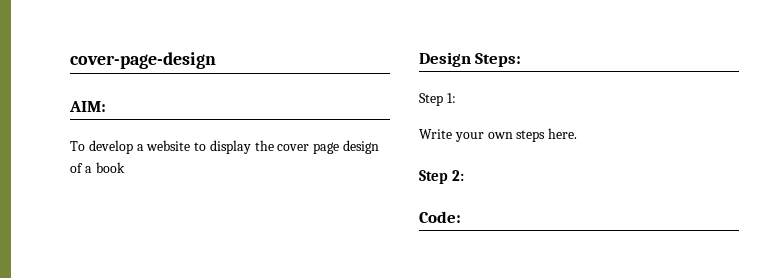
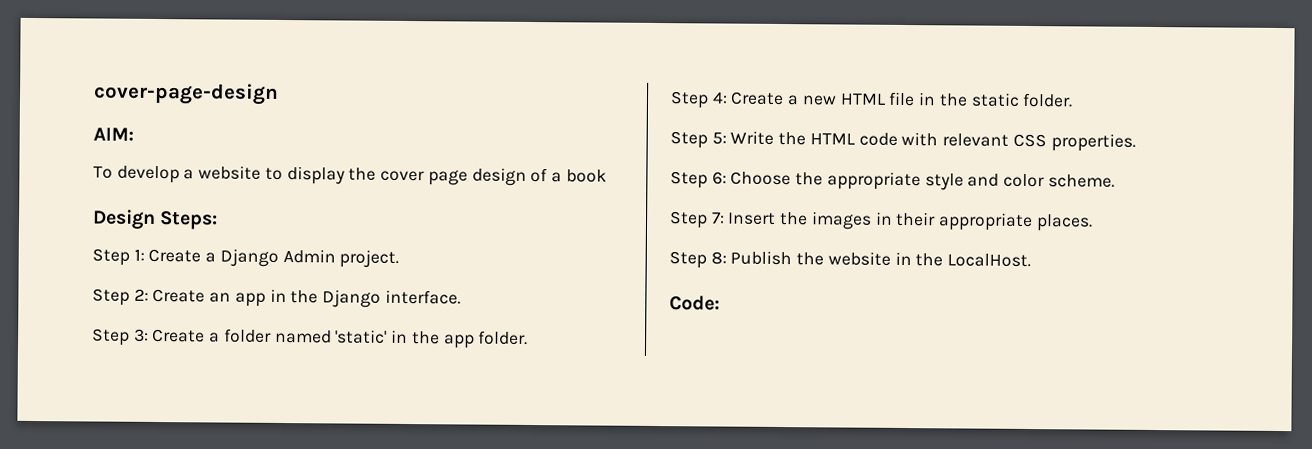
[419,128,578,142] [419,170,465,184] // Write your own steps here. // Step 2: -> [148,248,400,268] [92,288,461,308] [92,328,529,349] [670,91,1074,109] [670,130,1136,152] [670,171,1115,191] [669,211,1093,232] [669,250,1032,269] Create a Django Admin project. // Step 2: Create an app in the Django interface. // Step 3: Create a folder named 'static' in the app folder. // Step 4: Create a new HTML file in the static folder. // Step 5: Write the HTML code with relevant CSS properties. // Step 6: Choose the appropriate style and color scheme. // Step 7: Insert the images in their appropriate places. // Step 8: Publish the website in the LocalHost.

